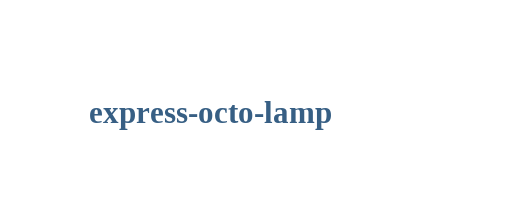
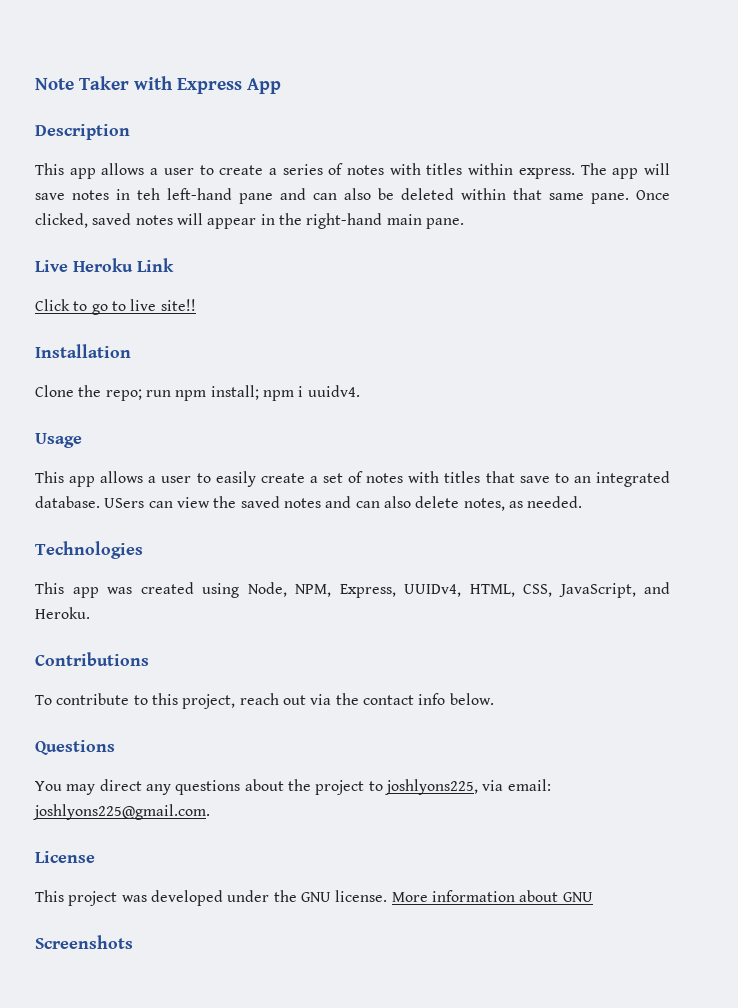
[89,101,332,130] express-octo-lamp -> [35,76,281,94] [35,124,130,140] [35,163,670,179] [35,188,670,204] [35,213,464,229] [35,258,174,272] [35,299,196,315] [35,344,131,358] [35,385,360,401] [35,433,82,448] [35,471,670,487] [35,496,583,511] [35,541,143,559] [35,582,670,598] [35,607,90,619] [35,652,149,666] [35,693,494,709] [35,740,115,755] [35,779,551,795] [33,804,210,820] [35,851,95,863] [35,890,593,906] [35,935,133,949] Note Taker with Express App // Description // This app allows a user to create a series of notes with titles within express. The app will save notes in teh left-hand pane and can also be deleted within that same pane. Once clicked, saved notes will appear in the right-hand main pane. // Live Heroku Link // Click to go to live site!! // Installation // Clone the repo; run npm install; npm i uuidv4. // Usage // This app allows a user to easily create a set of notes with titles that save to an integrated database. USers can view the saved notes and can also delete notes, as needed. // Technologies // This app was created using Node, NPM, Express, UUIDv4, HTML, CSS, JavaScript, and Heroku. // Contributions // To contribute to this project, reach out via the contact info below. // Questions // You may direct any questions about the project to joshlyons225, via email: joshlyons225@gmail.com. // License // This project was developed under the GNU license. More information about GNU // Screenshots

